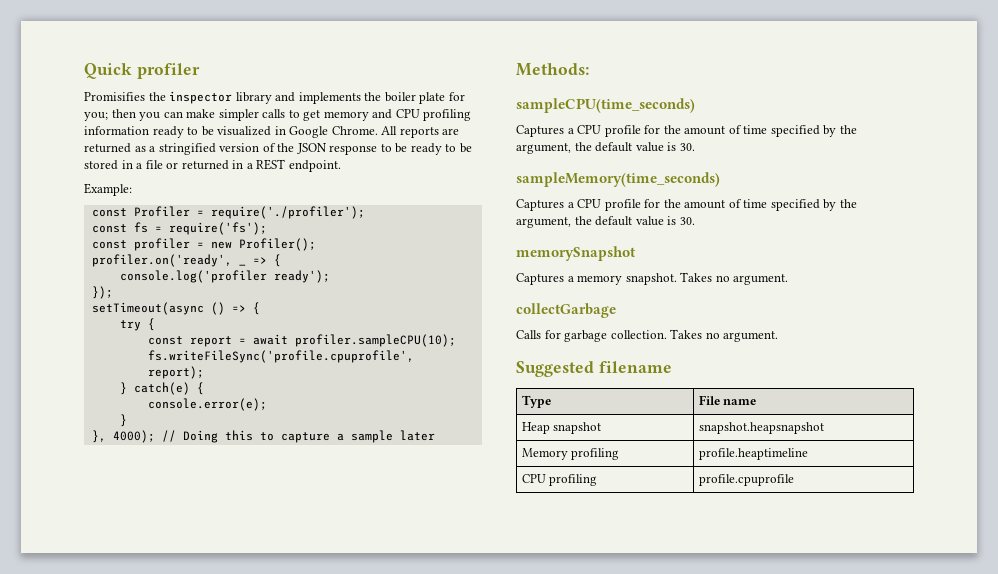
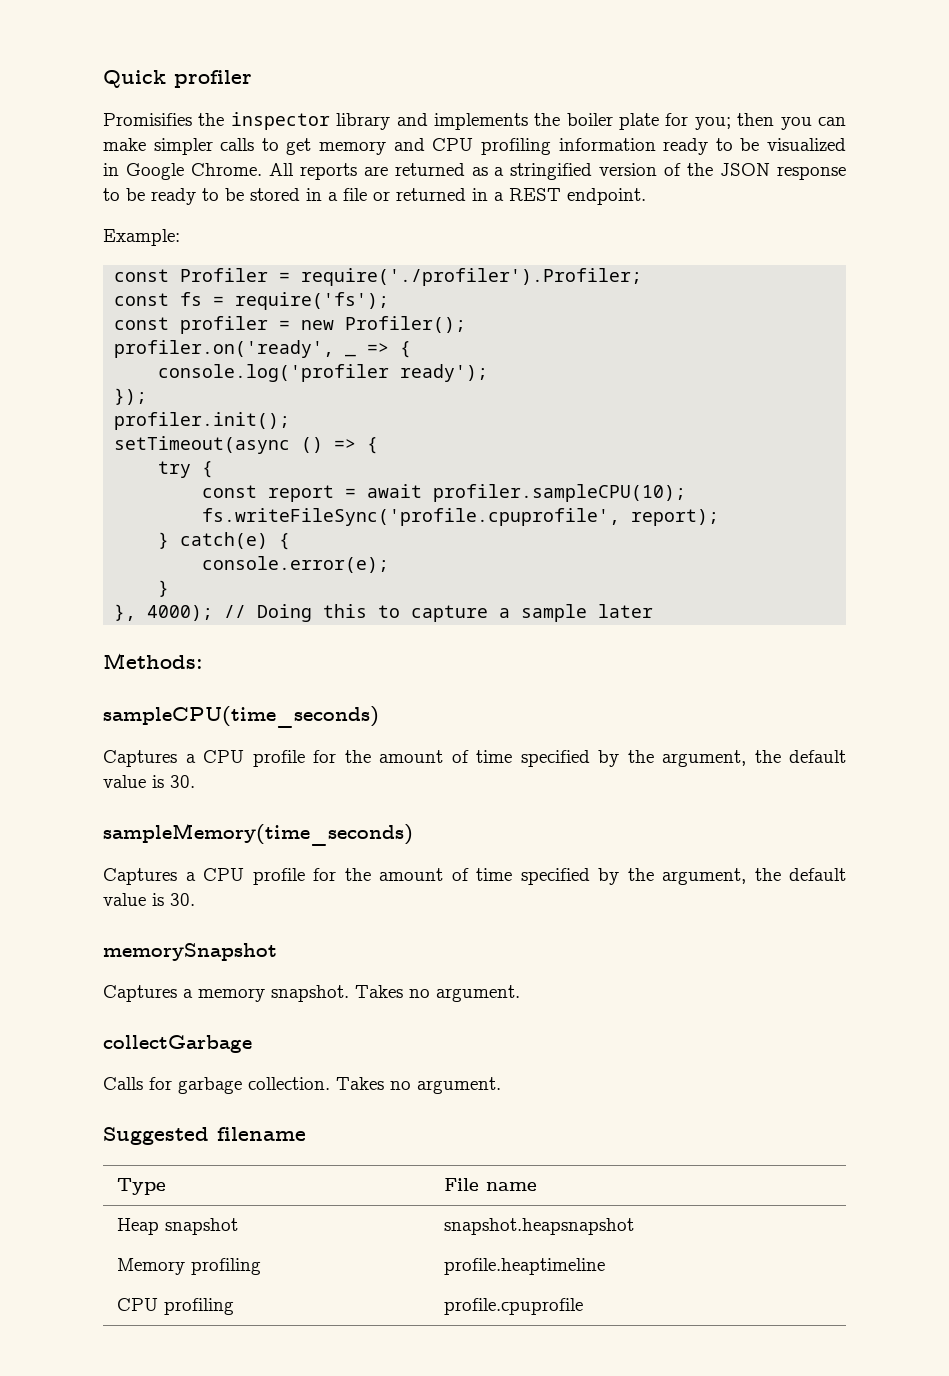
[210,206,365,219] require('./profiler'); -> [301,268,643,286] require('./profiler').Profiler;
(113, 292) none -> [114,412,291,430] // profiler.init();

